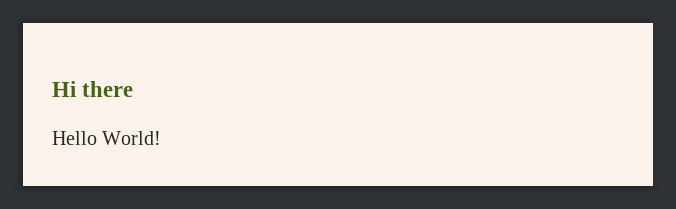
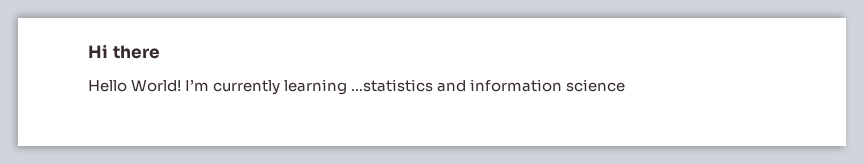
(162, 138) none -> [185,79,626,95] I’m currently learning ...statistics and information science

